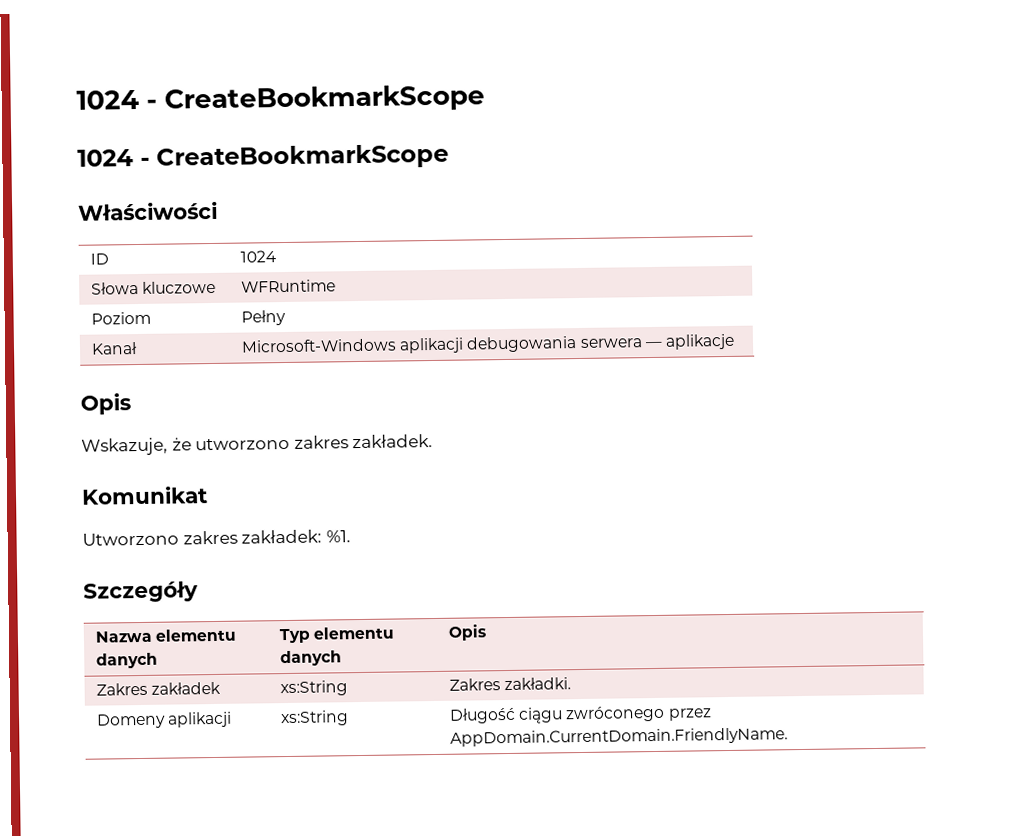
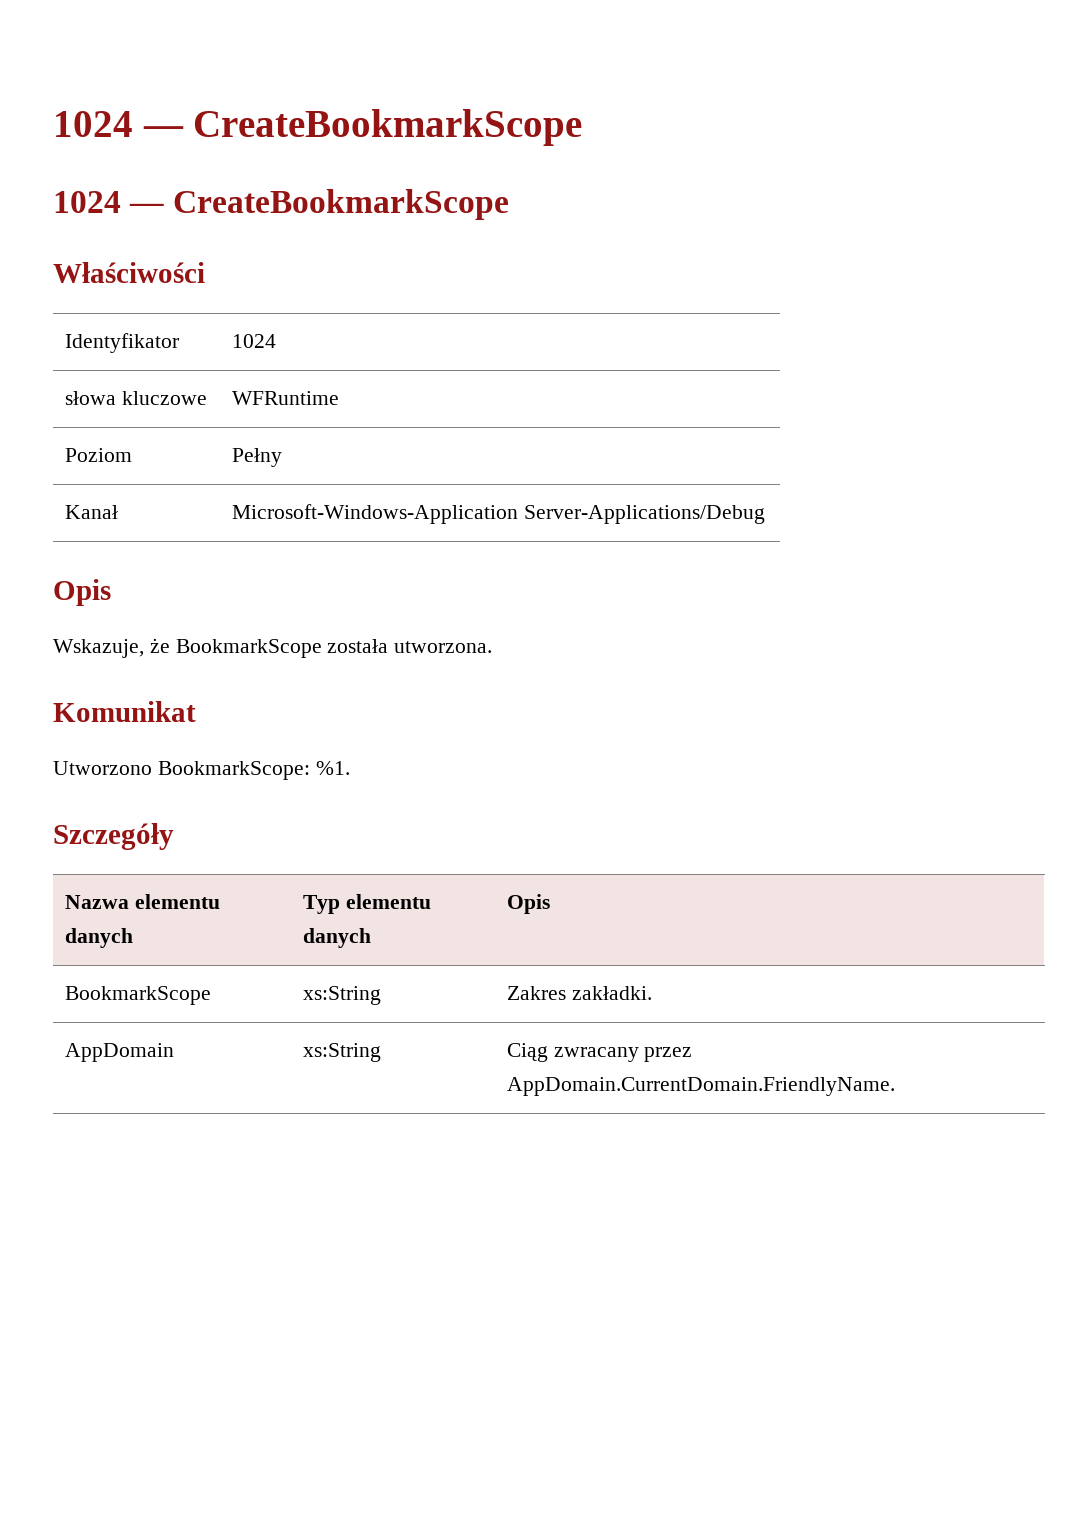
[76,89,157,110] 1024 - -> [53,111,184,137] 1024 —
[140,157,150,166] - -> [129,203,165,213] —
[90,253,110,265] ID -> [64,333,179,353] Identyfikator
[91,281,140,295] Słowa -> [64,391,116,405] słowa
[241,333,735,354] Microsoft-Windows aplikacji debugowania serwera — aplikacje -> [231,504,765,524] Microsoft-Windows-Application Server-Applications/Debug
[195,433,434,451] utworzono zakres zakładek. -> [175,639,493,658] BookmarkScope została utworzona.
[182,529,323,545] zakres zakładek: -> [157,761,310,780] BookmarkScope:
[96,681,222,696] Zakres zakładek -> [64,986,211,1005] BookmarkScope
[96,711,233,729] [280,710,350,727] [449,705,666,724] Domeny aplikacji | xs:String | Długość ciągu zwróconego -> [64,1043,174,1062] [302,1043,381,1062] [506,1043,639,1062] AppDomain | xs:String | Ciąg zwracany

